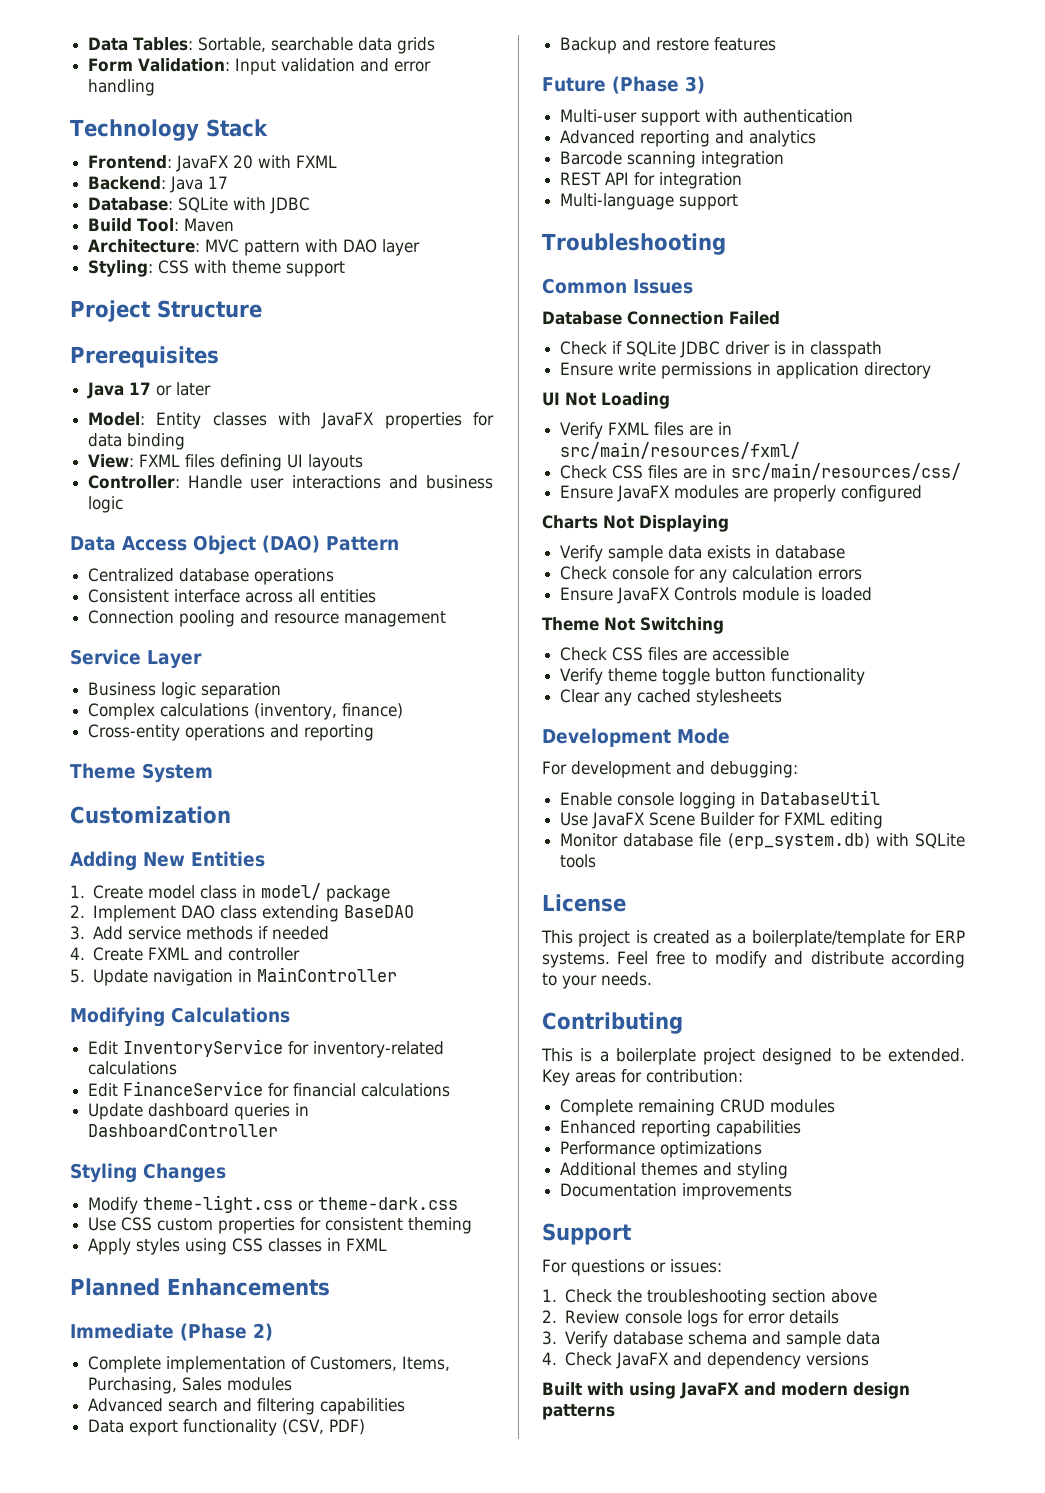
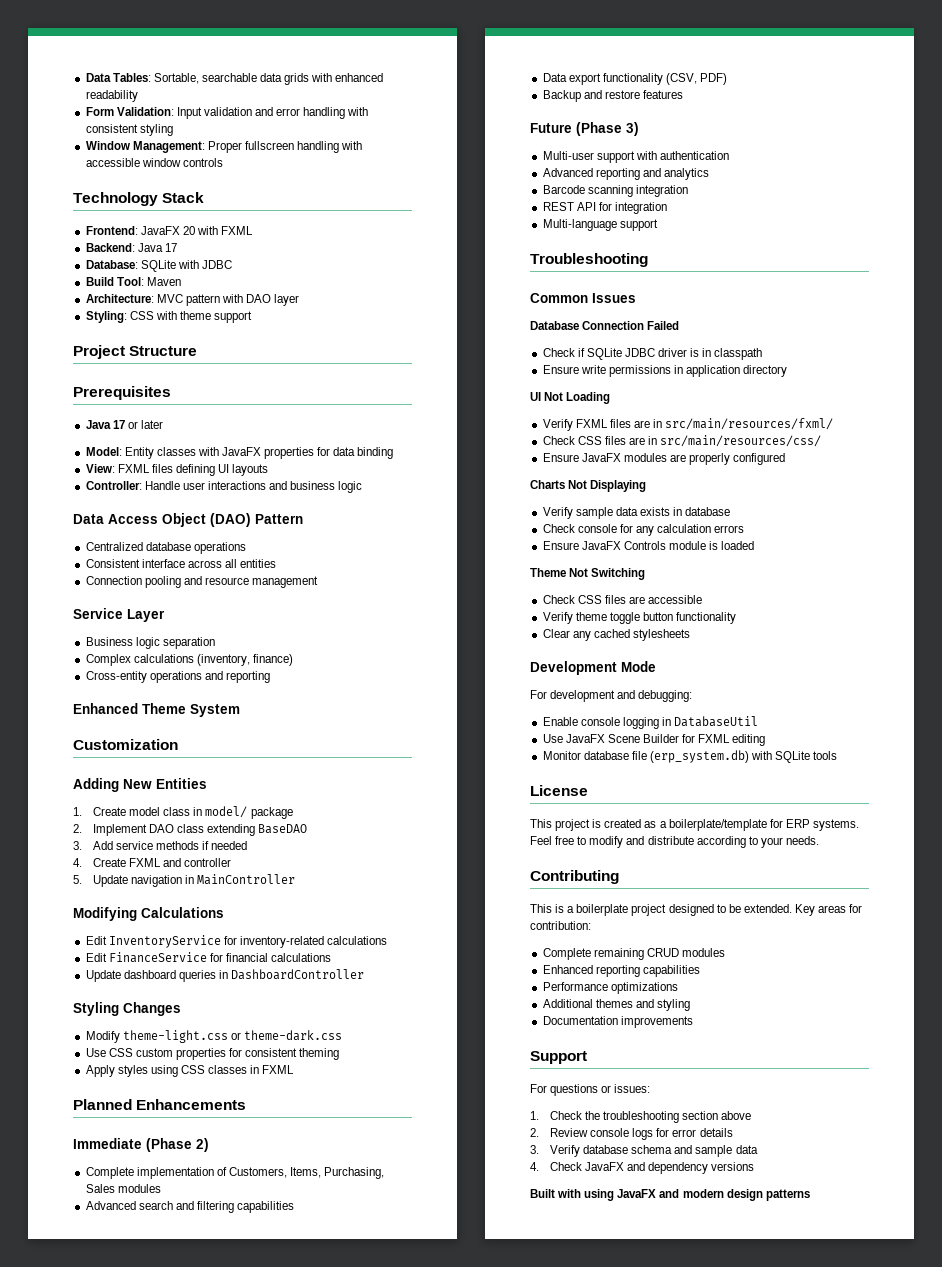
(436, 45) none -> [311,73,384,82] [85,90,138,102] with enhanced readability
(156, 87) none -> [347,107,369,116] [85,124,173,136] [85,141,363,153] [85,158,223,167] with consistent styling // Window Management: Proper fullscreen handling with accessible window controls
(375, 732) none -> [73,703,138,714] Enhanced

